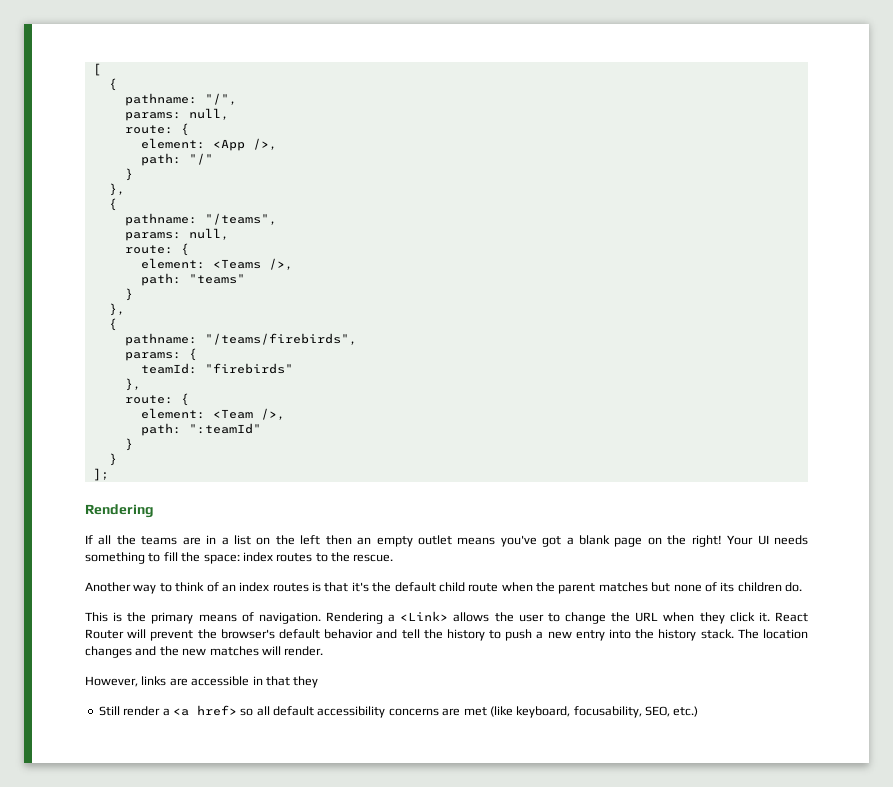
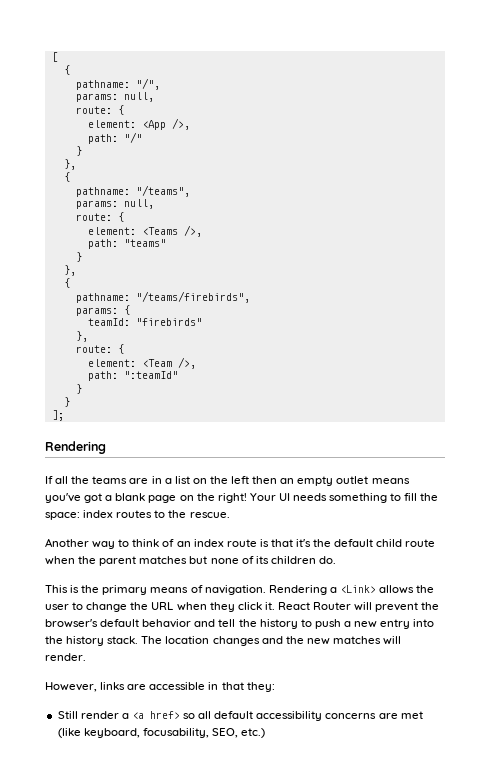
[272,583,309,592] routes -> [226,539,257,547] route
[293,676,319,688] they -> [246,682,275,692] they:

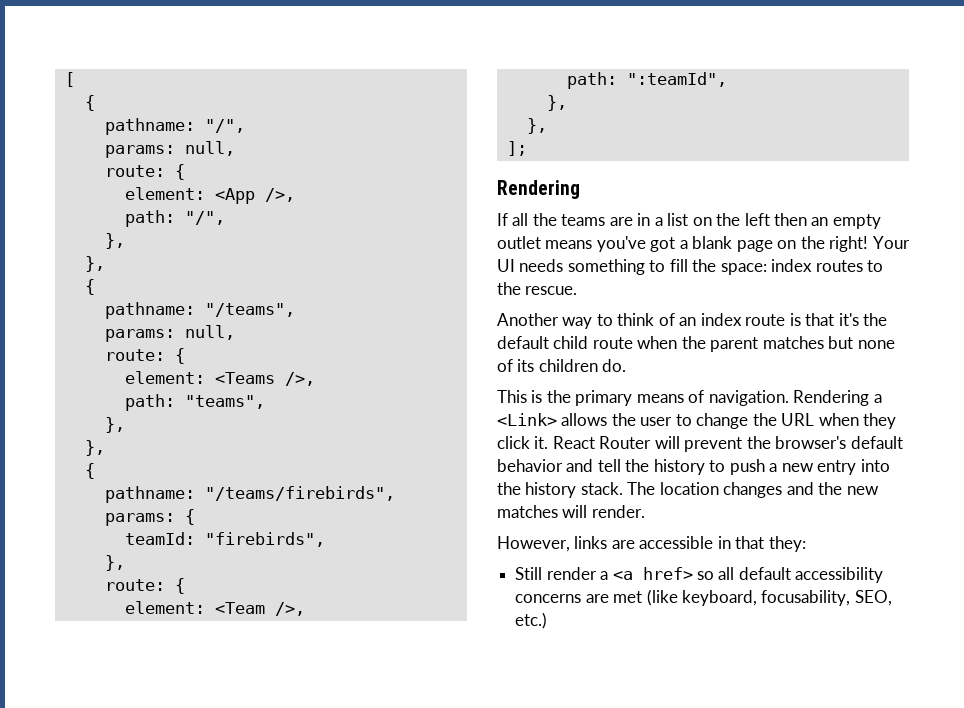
[123,132,142,143] [75,146,82,156] "/" // } -> [184,211,225,225] [104,233,125,249] "/", // },
[123,239,166,247] [75,252,82,262] "teams" // } -> [184,395,265,409] [104,417,125,433] "teams", // },
[135,318,202,326] "firebirds" -> [204,532,325,547] "firebirds",
[123,371,178,379] [75,384,82,394] [63,397,70,407] ":teamId" // } // } -> [626,72,727,87] [546,95,567,111] [526,118,547,134] ":teamId", // }, // },

